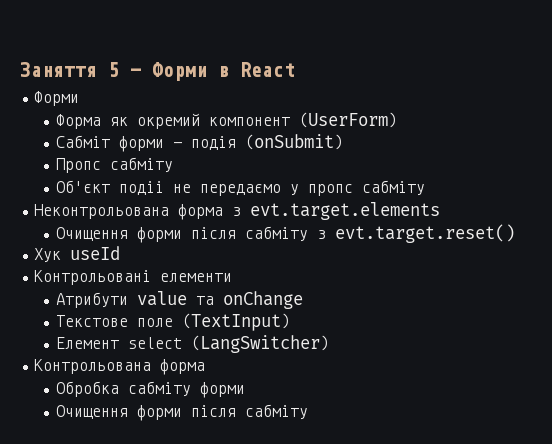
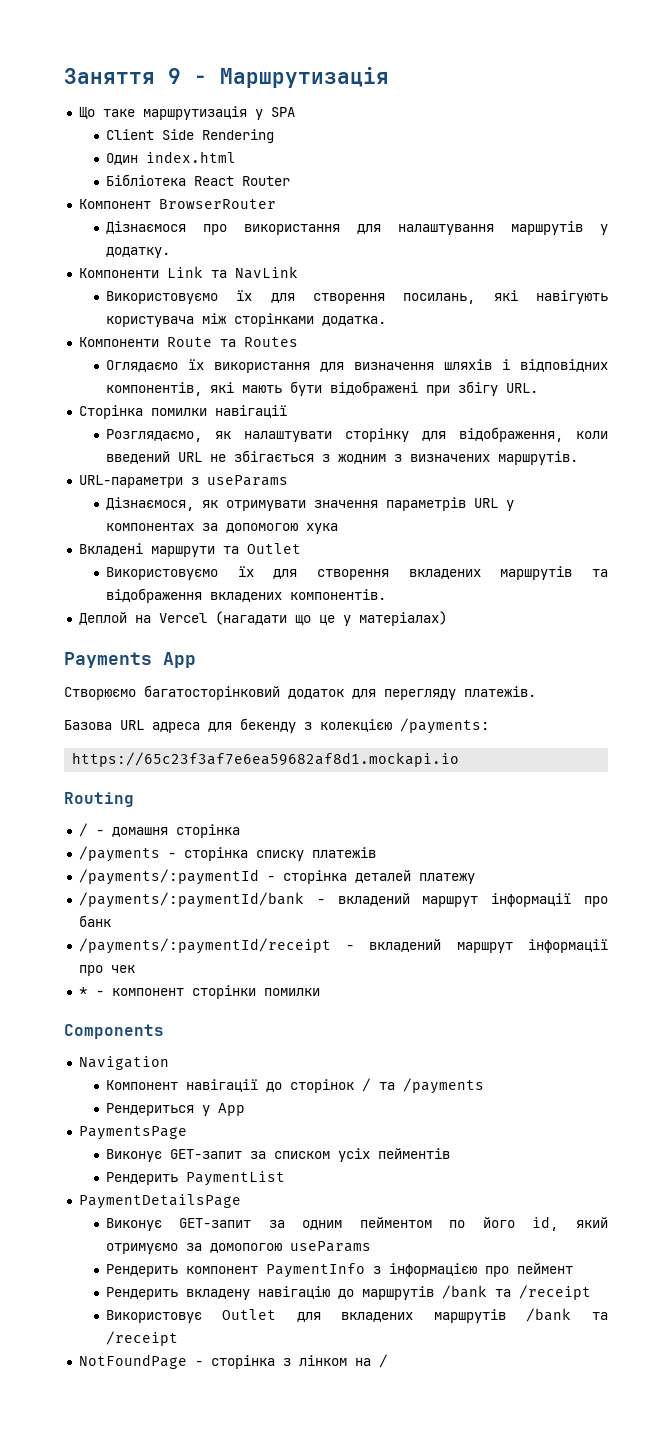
[108,62,295,81] [34,91,80,106] [56,112,398,129] [56,134,344,152] [56,157,174,173] [56,180,426,196] [34,202,441,220] [56,224,516,243] [34,246,121,263] [34,270,233,285] [56,291,304,309] [56,313,291,331] [56,335,330,353] [34,359,206,375] [56,381,246,398] [56,404,309,421] 5 - Форми в React // Форми // Форма як окремий компонент (UserForm) // Сабміт форми - подія (onSubmit) // Пропс сабміту // Об'єкт подіі не передаємо у пропс сабміту // Неконтрольована форма з evt.target.elements // Очищення форми після сабміту з evt.target.reset() // Хук useId // Контрольовані елементи // Атрибути value та onChange // Текстове поле (TextInput) // Елемент select (LangSwitcher) // Контрольована форма // Обробка сабміту форми // Очищення форми після сабміту -> [168,67,389,88] [78,106,295,120] [105,129,274,143] [105,151,236,165] [105,174,290,186] [78,199,276,209] [105,221,608,235] [105,247,170,258] [78,266,298,279] [105,290,608,304] [105,313,386,327] [78,337,298,347] [105,359,608,373] [105,381,538,396] [78,405,287,419] [105,427,608,442] [105,450,578,465] [78,475,288,488] [105,497,514,511] [105,523,338,534] [78,543,301,557] [105,566,608,580] [105,588,386,603] [78,611,447,626] [64,652,196,668] [64,685,536,700] [64,718,489,734] [72,752,460,767] [64,792,134,807] [78,823,240,838] [78,846,376,862] [78,869,475,885] [78,892,608,908] [78,915,111,927] [78,938,609,954] [78,965,135,976] [78,985,320,999] [64,1024,164,1039] [78,1056,169,1070] [105,1078,484,1094] [105,1103,245,1116] [78,1126,187,1140] [105,1148,450,1162] [105,1171,285,1186] [78,1194,241,1209] [105,1216,609,1231] [105,1241,371,1254] [105,1263,573,1278] [105,1285,591,1300] [105,1308,608,1323] [105,1331,178,1346] [78,1354,388,1369] 9 - Маршрутизація // Що таке маршрутизація у SPA // Client Side Rendering // Один index.html // Бібліотека React Router // Компонент BrowserRouter // Дізнаємося про використання для налаштування маршрутів у додатку. // Компоненти Link та NavLink // Використовуємо їх для створення посилань, які навігують користувача між сторінками додатка. // Компоненти Route та Routes // Оглядаємо їх використання для визначення шляхів і відповідних компонентів, які мають бути відображені при збігу URL. // Сторінка помилки навігації // Розглядаємо, як налаштувати сторінку для відображення, коли введений URL не збігається з жодним з визначених маршрутів. // URL-параметри з useParams // Дізнаємося, як отримувати значення параметрів URL у компонентах за допомогою хука // Вкладені маршрути та Outlet // Використовуємо їх для створення вкладених маршрутів та відображення вкладених компонентів. // Деплой на Vercel (нагадати що це у матеріалах) // Payments App // Створюємо багатосторінковий додаток для перегляду платежів. // Базова URL адреса для бекенду з колекцією /payments: // https://65c23f3af7e6ea59682af8d1.mockapi.io // Routing // / - домашня сторінка // /payments - сторінка списку платежів // /payments/:paymentId - сторінка деталей платежу // /payments/:paymentId/bank - вкладений маршрут інформації про банк // /payments/:paymentId/receipt - вкладений маршрут інформації про чек // * - компонент сторінки помилки // Components // Navigation // Компонент навігації до сторінок / та /payments // Рендериться у App // PaymentsPage // Виконує GET-запит за списком усіх пейментів // Рендерить PaymentList // PaymentDetailsPage // Виконує GET-запит за одним пейментом по його id, який отримуємо за домопогою useParams // Рендерить компонент PaymentInfo з інформацією про пеймент // Рендерить вкладену навігацію до маршрутів /bank та /receipt // Використовує Outlet для вкладених маршрутів /bank та /receipt // NotFoundPage - сторінка з лінком на /

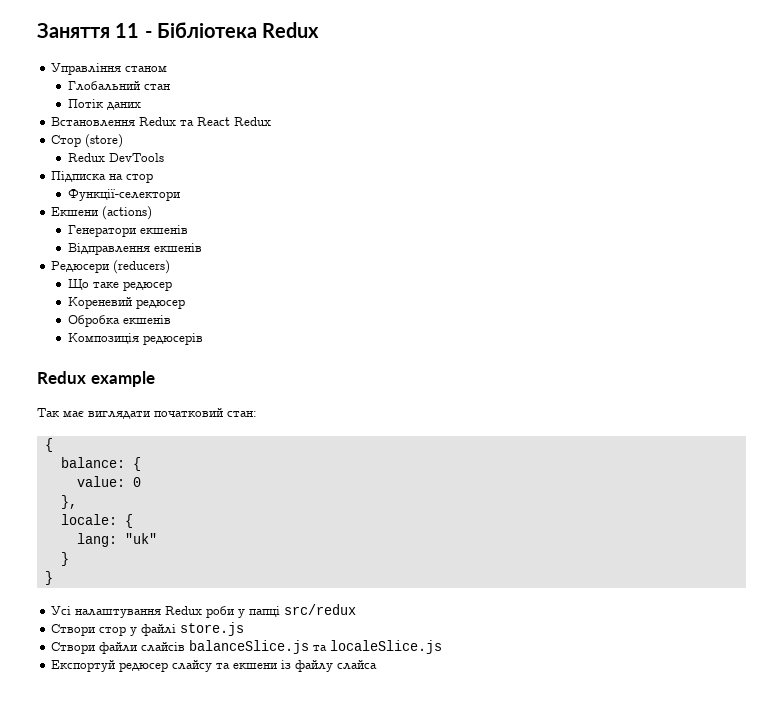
[168,67,389,88] [78,106,295,120] [105,129,274,143] [105,151,236,165] [105,174,290,186] [78,199,276,209] [105,221,608,235] [105,247,170,258] [78,266,298,279] [105,290,608,304] [105,313,386,327] [78,337,298,347] [105,359,608,373] [105,381,538,396] [78,405,287,419] [105,427,608,442] [105,450,578,465] [78,475,288,488] [105,497,514,511] [105,523,338,534] [78,543,301,557] [105,566,608,580] [105,588,386,603] [78,611,447,626] [64,652,196,668] [64,685,536,700] [64,718,489,734] [72,752,460,767] [64,792,134,807] [78,823,240,838] [78,846,376,862] [78,869,475,885] [78,892,608,908] [78,915,111,927] [78,938,609,954] [78,965,135,976] [78,985,320,999] [64,1024,164,1039] [78,1056,169,1070] [105,1078,484,1094] [105,1103,245,1116] [78,1126,187,1140] [105,1148,450,1162] [105,1171,285,1186] [78,1194,241,1209] [105,1216,609,1231] [105,1241,371,1254] [105,1263,573,1278] [105,1285,591,1300] [105,1308,608,1323] [105,1331,178,1346] [78,1354,388,1369] 9 - Маршрутизація // Що таке маршрутизація у SPA // Client Side Rendering // Один index.html // Бібліотека React Router // Компонент BrowserRouter // Дізнаємося про використання для налаштування маршрутів у додатку. // Компоненти Link та NavLink // Використовуємо їх для створення посилань, які навігують користувача між сторінками додатка. // Компоненти Route та Routes // Оглядаємо їх використання для визначення шляхів і відповідних компонентів, які мають бути відображені при збігу URL. // Сторінка помилки навігації // Розглядаємо, як налаштувати сторінку для відображення, коли введений URL не збігається з жодним з визначених маршрутів. // URL-параметри з useParams // Дізнаємося, як отримувати значення параметрів URL у компонентах за допомогою хука // Вкладені маршрути та Outlet // Використовуємо їх для створення вкладених маршрутів та відображення вкладених компонентів. // Деплой на Vercel (нагадати що це у матеріалах) // Payments App // Створюємо багатосторінковий додаток для перегляду платежів. // Базова URL адреса для бекенду з колекцією /payments: // https://65c23f3af7e6ea59682af8d1.mockapi.io // Routing // / - домашня сторінка // /payments - сторінка списку платежів // /payments/:paymentId - сторінка деталей платежу // /payments/:paymentId/bank - вкладений маршрут інформації про банк // /payments/:paymentId/receipt - вкладений маршрут інформації про чек // * - компонент сторінки помилки // Components // Navigation // Компонент навігації до сторінок / та /payments // Рендериться у App // PaymentsPage // Виконує GET-запит за списком усіх пейментів // Рендерить PaymentList // PaymentDetailsPage // Виконує GET-запит за одним пейментом по його id, який отримуємо за домопогою useParams // Рендерить компонент PaymentInfo з інформацією про пеймент // Рендерить вкладену навігацію до маршрутів /bank та /receipt // Використовує Outlet для вкладених маршрутів /bank та /receipt // NotFoundPage - сторінка з лінком на / -> [115,22,320,38] [51,63,168,75] [67,81,170,91] [67,99,141,110] [51,117,272,127] [51,134,124,148] [67,153,164,162] [51,171,154,183] [67,189,180,201] [51,206,153,220] [67,225,188,237] [67,243,202,255] [51,260,171,274] [67,279,172,291] [67,297,185,309] [67,315,171,327] [67,333,203,345] [37,371,155,387] [37,408,257,419] [44,438,53,452] [60,457,141,471] [76,476,141,487] [60,495,77,509] [60,514,133,528] [76,533,157,547] [60,552,69,566] [44,571,53,585] [51,604,357,618] [51,622,245,636] [51,640,443,654] [51,660,378,672] 11 - Бібліотека Redux // Управління станом // Глобальний стан // Потік даних // Встановлення Redux та React Redux // Стор (store) // Redux DevTools // Підписка на стор // Функції-селектори // Екшени (actions) // Генератори екшенів // Відправлення екшенів // Редюсери (reducers) // Що таке редюсер // Кореневий редюсер // Обробка екшенів // Композиція редюсерів // Redux example // Так має виглядати початковий стан: // { // balance: { // value: 0 // }, // locale: { // lang: "uk" // } // } // Усі налаштування Redux роби у папці src/redux // Створи стор у файлі store.js // Створи файли слайсів balanceSlice.js та localeSlice.js // Експортуй редюсер слайсу та екшени із файлу слайса

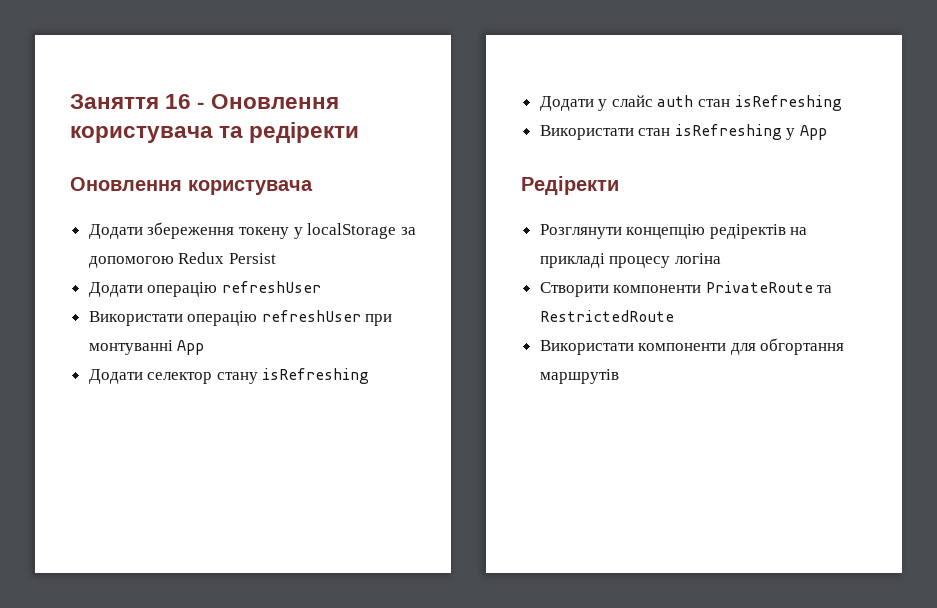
[115,22,320,38] [51,63,168,75] [67,81,170,91] [67,99,141,110] [51,117,272,127] [51,134,124,148] [67,153,164,162] [51,171,154,183] [67,189,180,201] [51,206,153,220] [67,225,188,237] [67,243,202,255] [51,260,171,274] [67,279,172,291] [67,297,185,309] [67,315,171,327] [67,333,203,345] [37,371,155,387] [37,408,257,419] [44,438,53,452] [60,457,141,471] [76,476,141,487] [60,495,77,509] [60,514,133,528] [76,533,157,547] [60,552,69,566] [44,571,53,585] [51,604,357,618] [51,622,245,636] [51,640,443,654] [51,660,378,672] 11 - Бібліотека Redux // Управління станом // Глобальний стан // Потік даних // Встановлення Redux та React Redux // Стор (store) // Redux DevTools // Підписка на стор // Функції-селектори // Екшени (actions) // Генератори екшенів // Відправлення екшенів // Редюсери (reducers) // Що таке редюсер // Кореневий редюсер // Обробка екшенів // Композиція редюсерів // Redux example // Так має виглядати початковий стан: // { // balance: { // value: 0 // }, // locale: { // lang: "uk" // } // } // Усі налаштування Redux роби у папці src/redux // Створи стор у файлі store.js // Створи файли слайсів balanceSlice.js та localeSlice.js // Експортуй редюсер слайсу та екшени із файлу слайса -> [165,94,340,109] [70,122,360,143] [70,177,313,195] [88,222,417,239] [88,252,276,268] [88,281,321,297] [88,310,393,326] [88,340,205,355] [88,368,370,384] [539,95,842,111] [539,124,828,140] [521,176,619,195] [539,224,808,239] [539,253,721,268] [539,281,833,297] [539,310,674,322] [539,338,845,355] [539,369,619,384] 16 - Оновлення користувача та редіректи // Оновлення користувача // Додати збереження токену у localStorage за допомогою Redux Persist // Додати операцію refreshUser // Використати операцію refreshUser при монтуванні App // Додати селектор стану isRefreshing // Додати у слайс auth стан isRefreshing // Використати стан isRefreshing у App // Редіректи // Розглянути концепцію редіректів на прикладі процесу логіна // Створити компоненти PrivateRoute та RestrictedRoute // Використати компоненти для обгортання маршрутів

